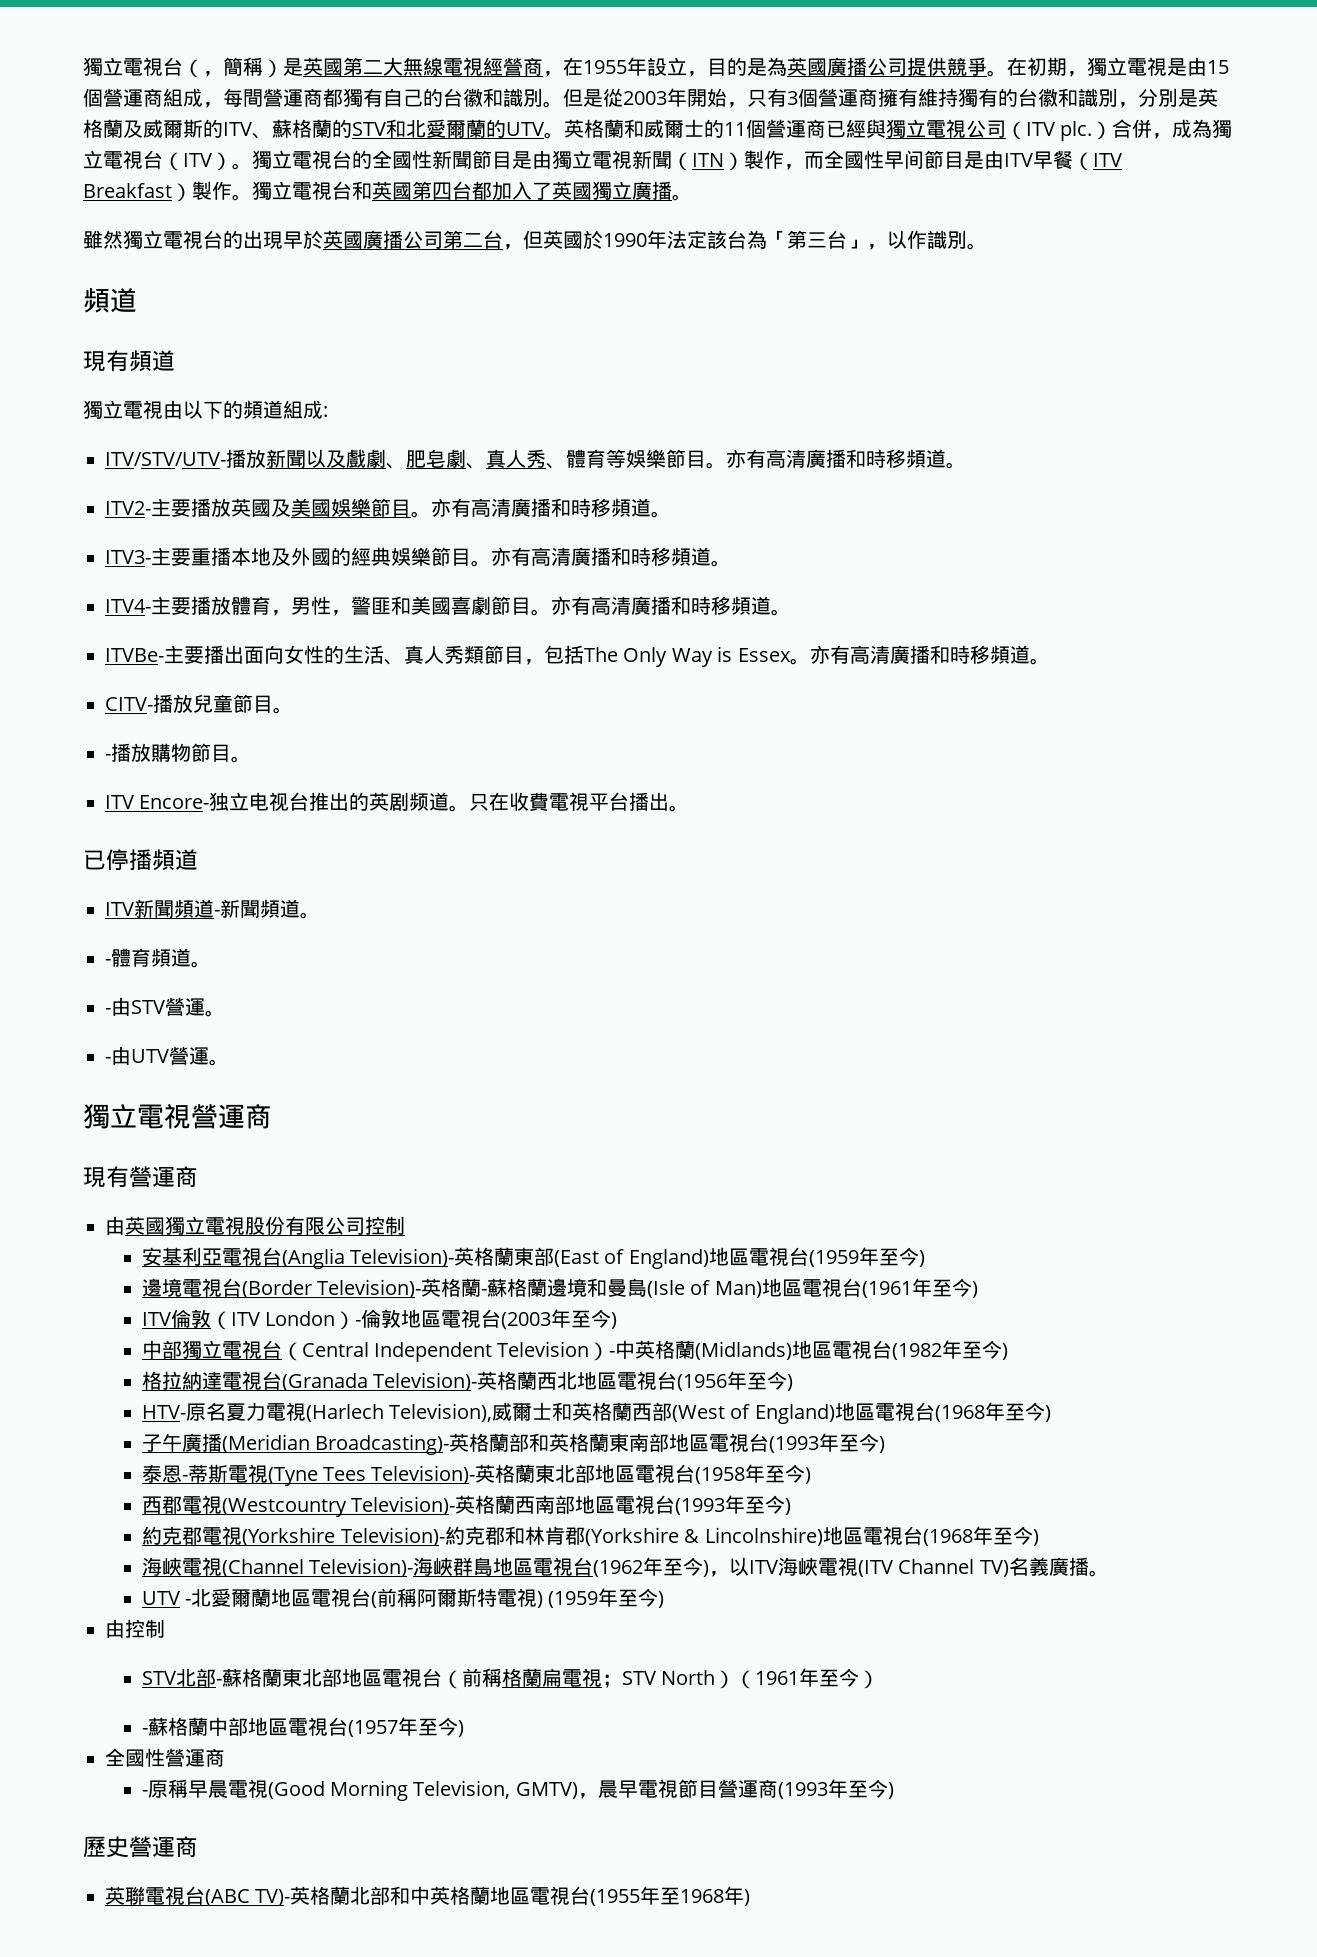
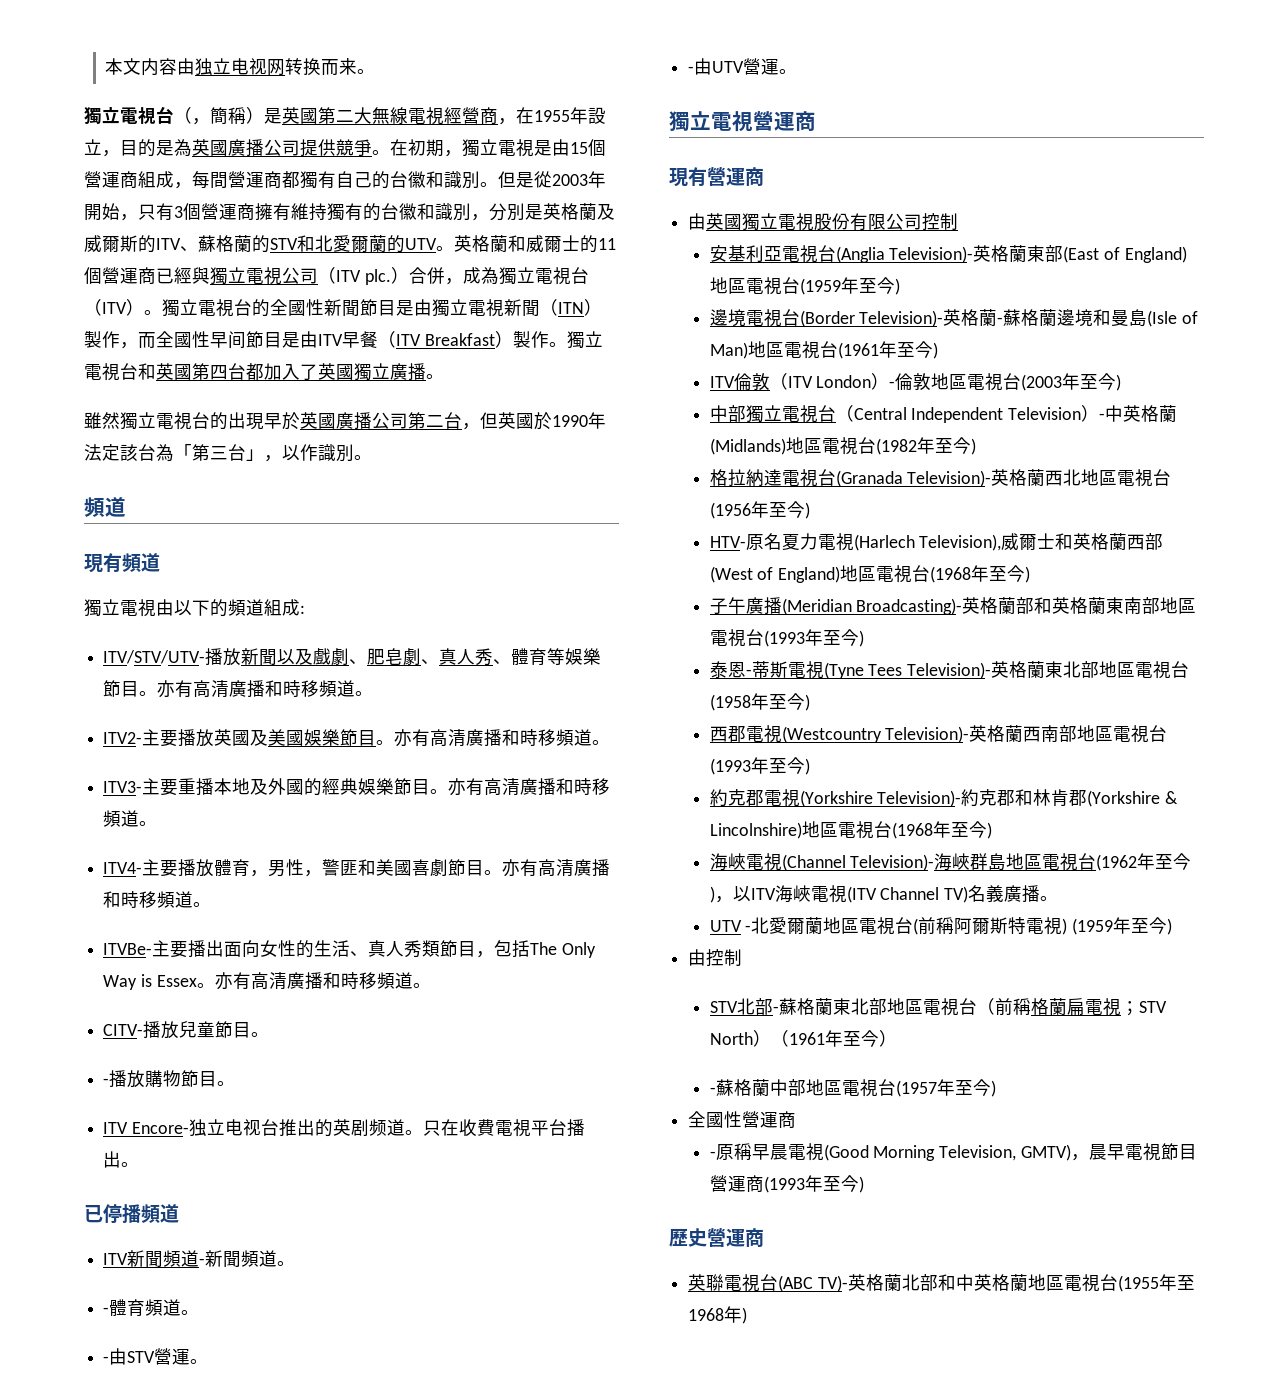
(83, 66) none -> [105,58,376,76] 本文内容由独立电视网转换而来。 //

